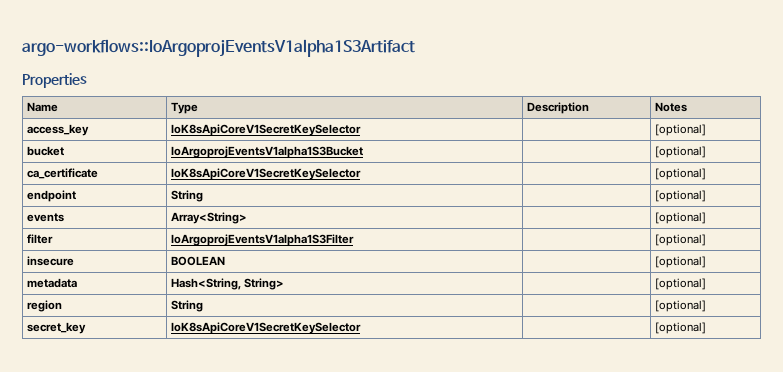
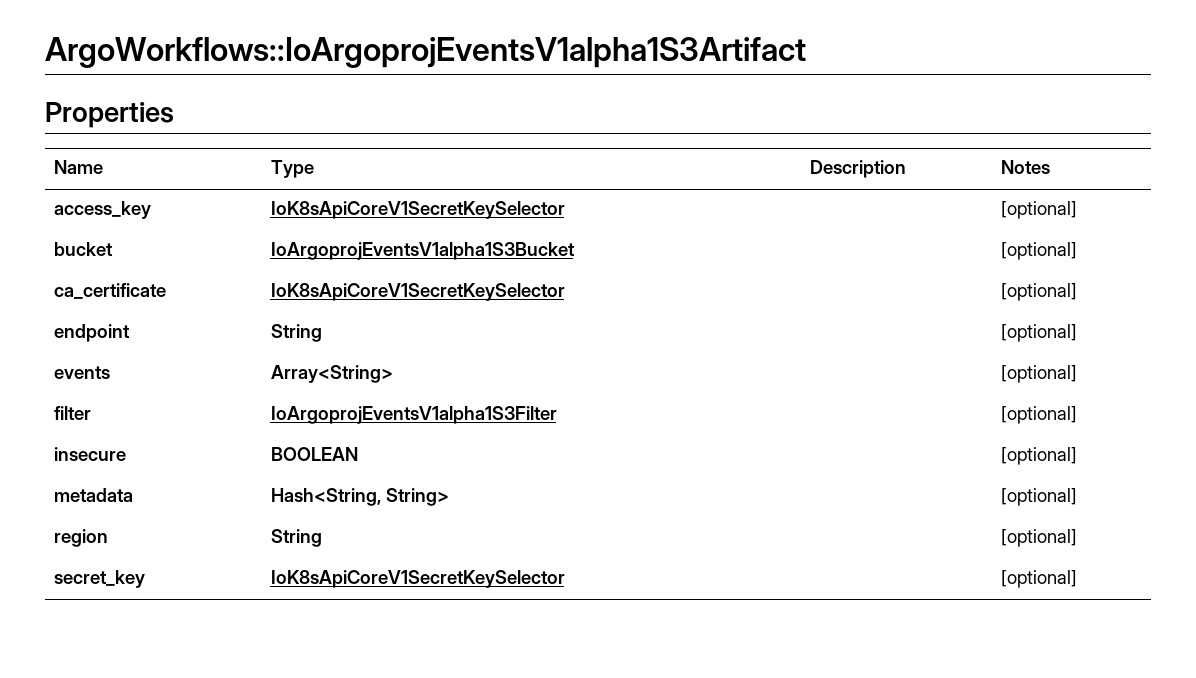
[22,39,415,57] argo-workflows::IoArgoprojEventsV1alpha1S3Artifact -> [45,37,806,68] ArgoWorkflows::IoArgoprojEventsV1alpha1S3Artifact

